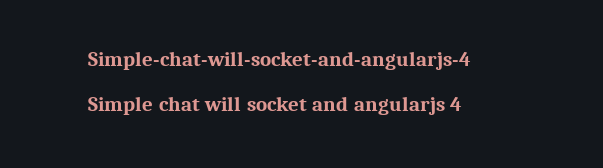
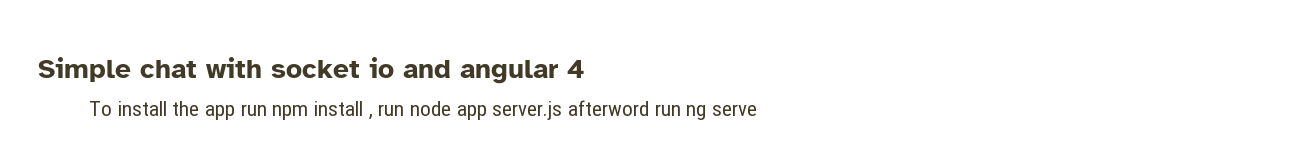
[88,51,471,70] Simple-chat-will-socket-and-angularjs-4 // -> (38, 69) none
[204,96,463,115] will socket and angularjs 4 -> [206,57,585,84] [88,100,757,120] with socket io and angular 4 // To install the app run npm install , run node app server.js afterword run ng serve

